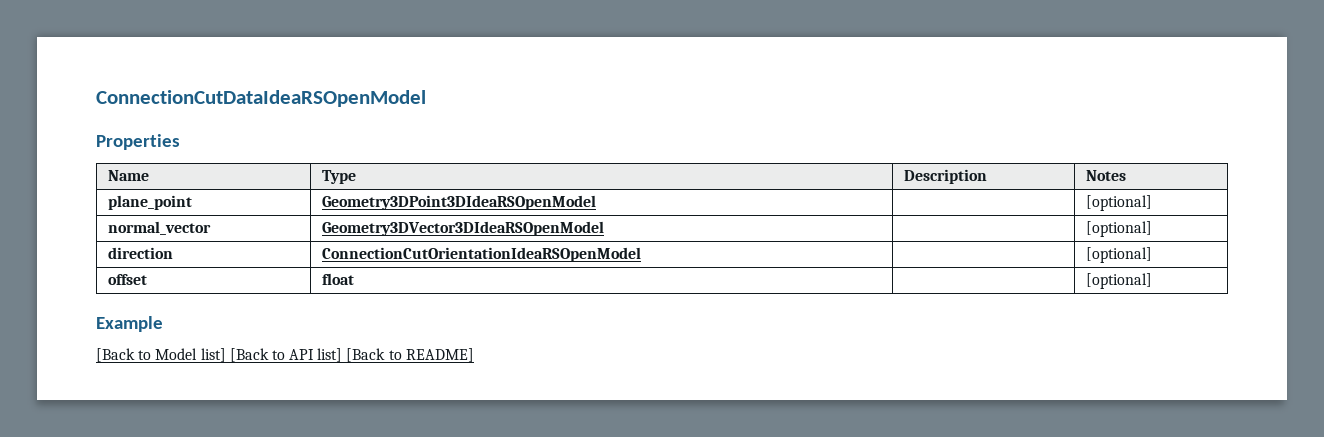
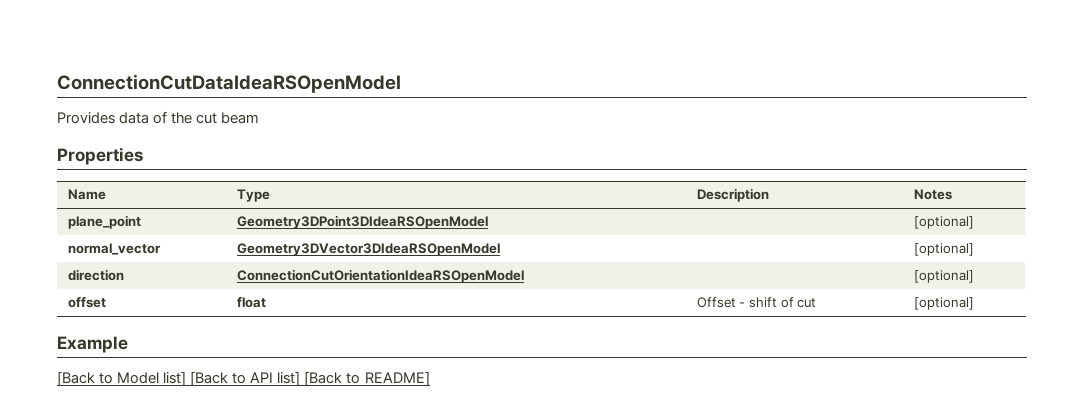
(426, 98) none -> [57,111,260,124] // Provides data of the cut beam
(354, 279) none -> [696,297,817,308] Offset - shift of cut

